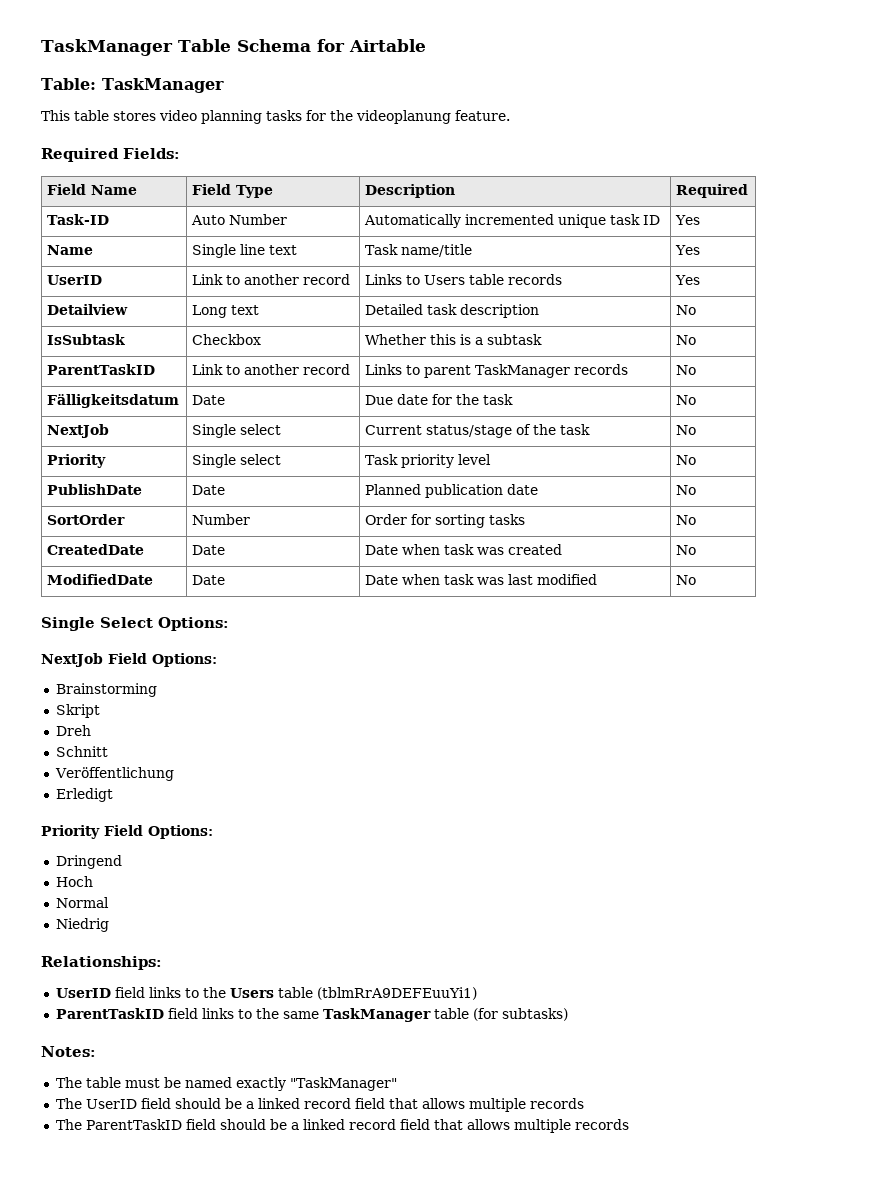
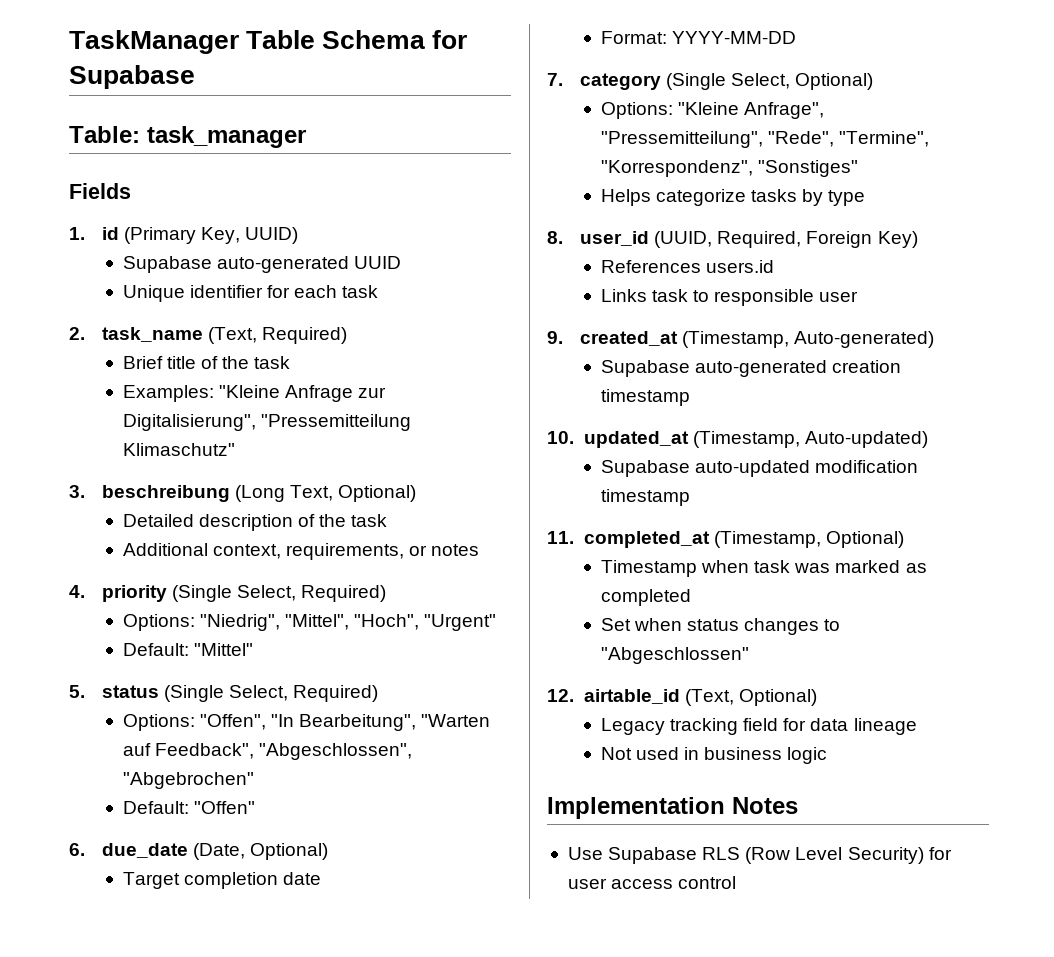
[348,39,426,52] Airtable -> [69,65,195,89] Supabase
[101,78,224,93] [41,110,510,124] [41,148,180,162] [47,184,138,195] [192,184,274,198] [365,184,456,198] [676,184,749,198] [47,214,110,225] [191,214,288,225] [364,214,661,228] [675,215,701,225] [47,245,94,255] [192,244,298,258] [365,244,473,257] [675,245,701,255] [47,275,103,285] [192,274,351,285] [365,274,563,285] [675,275,701,285] [47,304,129,315] [192,305,260,318] [365,304,540,318] [676,305,697,315] [47,334,126,345] [192,334,262,345] [365,334,543,345] [676,335,697,345] [47,364,156,375] [192,364,351,375] [365,364,629,378] [676,365,697,375] [47,394,180,408] [192,395,226,405] [365,394,514,405] [676,395,697,405] [47,424,110,438] [192,424,282,438] [365,424,591,438] [676,425,697,435] [47,454,107,468] [192,454,282,468] [365,454,492,468] [676,455,697,465] [47,484,143,495] [192,485,226,495] [365,484,539,498] [676,485,697,495] [47,514,126,525] [192,514,251,525] [365,514,526,528] [676,515,697,525] [47,544,145,555] [192,545,226,555] [365,544,563,555] [676,545,697,555] [47,574,154,585] [192,575,226,585] [365,574,598,585] [676,575,697,585] [41,617,229,631] [41,653,217,667] [55,683,157,697] [55,704,100,718] [55,725,91,736] [55,746,108,757] [54,767,174,781] [55,788,113,802] [41,825,213,839] [55,855,122,869] [55,876,93,887] [55,897,109,908] [55,918,109,932] [41,956,162,970] [55,987,477,1000] [55,1008,568,1022] [41,1046,96,1057] [55,1077,397,1091] [55,1098,584,1112] [55,1119,629,1133] TaskManager // This table stores video planning tasks for the videoplanung feature. // Required Fields: // Field Name | Field Type | Description | Required // Task-ID | Auto Number | Automatically incremented unique task ID | Yes // Name | Single line text | Task name/title | Yes // UserID | Link to another record | Links to Users table records | Yes // Detailview | Long text | Detailed task description | No // IsSubtask | Checkbox | Whether this is a subtask | No // ParentTaskID | Link to another record | Links to parent TaskManager records | No // Fälligkeitsdatum | Date | Due date for the task | No // NextJob | Single select | Current status/stage of the task | No // Priority | Single select | Task priority level | No // PublishDate | Date | Planned publication date | No // SortOrder | Number | Order for sorting tasks | No // CreatedDate | Date | Date when task was created | No // ModifiedDate | Date | Date when task was last modified | No // Single Select Options: // NextJob Field Options: // Brainstorming // Skript // Dreh // Schnitt // Veröffentlichung // Erledigt // Priority Field Options: // Dringend // Hoch // Normal // Niedrig // Relationships: // UserID field links to the Users table (tblmRrA9DEFEuuYi1) // ParentTaskID field links to the same TaskManager table (for subtasks) // Notes: // The table must be named exactly "TaskManager" // The UserID field should be a linked record field that allows multiple records // The ParentTaskID field should be a linked record field that allows multiple records -> [147,126,306,148] [69,183,131,199] [69,227,299,244] [122,256,402,273] [122,285,379,302] [69,327,348,344] [122,356,291,369] [122,385,387,402] [122,414,412,431] [122,443,235,456] [69,485,417,502] [122,514,388,531] [122,543,480,560] [69,585,387,602] [122,614,497,631] [122,643,254,656] [69,685,379,702] [122,714,491,731] [122,743,413,760] [122,772,254,789] [122,801,256,814] [69,843,329,860] [122,872,322,889] [600,31,797,44] [547,73,874,90] [600,102,825,119] [600,131,930,148] [600,160,859,177] [600,189,866,206] [547,231,918,248] [600,260,775,273] [600,289,859,306] [547,331,935,348] [600,360,902,377] [600,389,690,406] [547,431,928,448] [600,460,919,477] [600,489,690,506] [547,531,904,548] [600,560,927,577] [600,589,691,606] [600,618,841,635] [600,647,749,664] [547,689,817,706] [600,718,917,735] [600,747,828,764] [547,797,798,819] [567,847,952,864] [567,876,737,889] task_manager // Fields // 1. id (Primary Key, UUID) // Supabase auto-generated UUID // Unique identifier for each task // 2. task_name (Text, Required) // Brief title of the task // Examples: "Kleine Anfrage zur Digitalisierung", "Pressemitteilung Klimaschutz" // 3. beschreibung (Long Text, Optional) // Detailed description of the task // Additional context, requirements, or notes // 4. priority (Single Select, Required) // Options: "Niedrig", "Mittel", "Hoch", "Urgent" // Default: "Mittel" // 5. status (Single Select, Required) // Options: "Offen", "In Bearbeitung", "Warten auf Feedback", "Abgeschlossen", "Abgebrochen" // Default: "Offen" // 6. due_date (Date, Optional) // Target completion date // Format: YYYY-MM-DD // 7. category (Single Select, Optional) // Options: "Kleine Anfrage", "Pressemitteilung", "Rede", "Termine", "Korrespondenz", "Sonstiges" // Helps categorize tasks by type // 8. user_id (UUID, Required, Foreign Key) // References users.id // Links task to responsible user // 9. created_at (Timestamp, Auto-generated) // Supabase auto-generated creation timestamp // 10. updated_at (Timestamp, Auto-updated) // Supabase auto-updated modification timestamp // 11. completed_at (Timestamp, Optional) // Timestamp when task was marked as completed // Set when status changes to "Abgeschlossen" // 12. airtable_id (Text, Optional) // Legacy tracking field for data lineage // Not used in business logic // Implementation Notes // Use Supabase RLS (Row Level Security) for user access control

